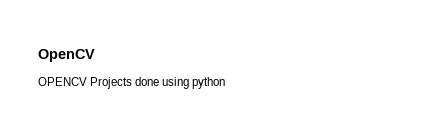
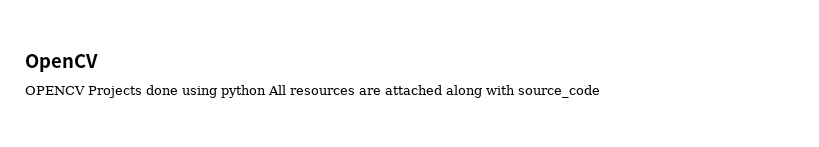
(226, 83) none -> [268,85,600,98] All resources are attached along with source_code

